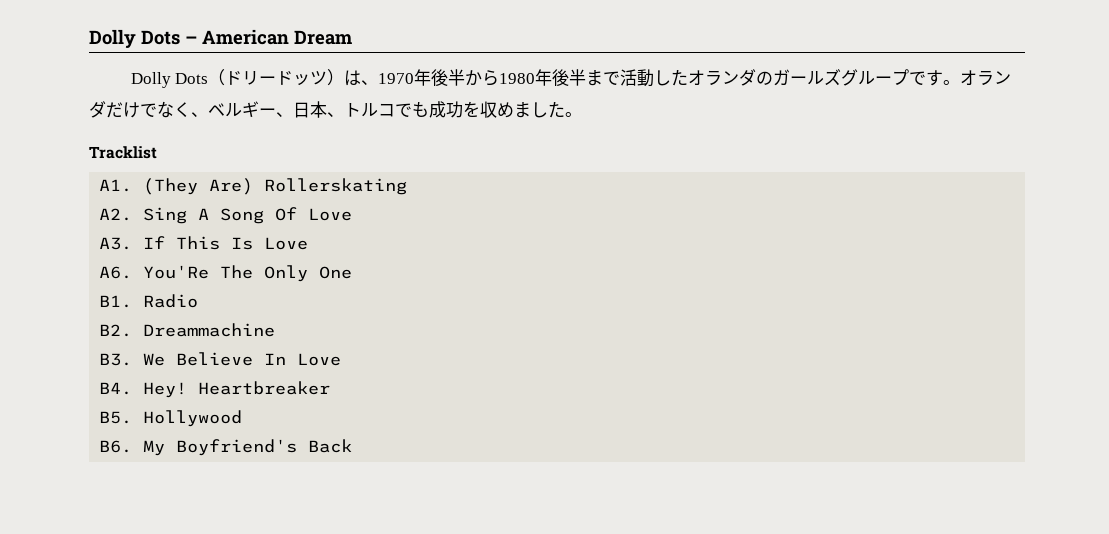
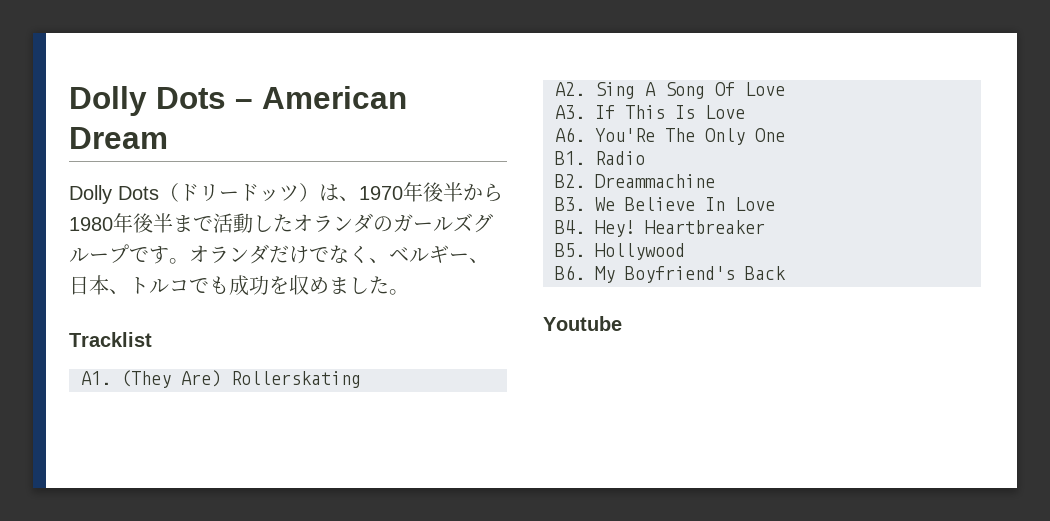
(353, 446) none -> [543,316,622,331] // Youtube

